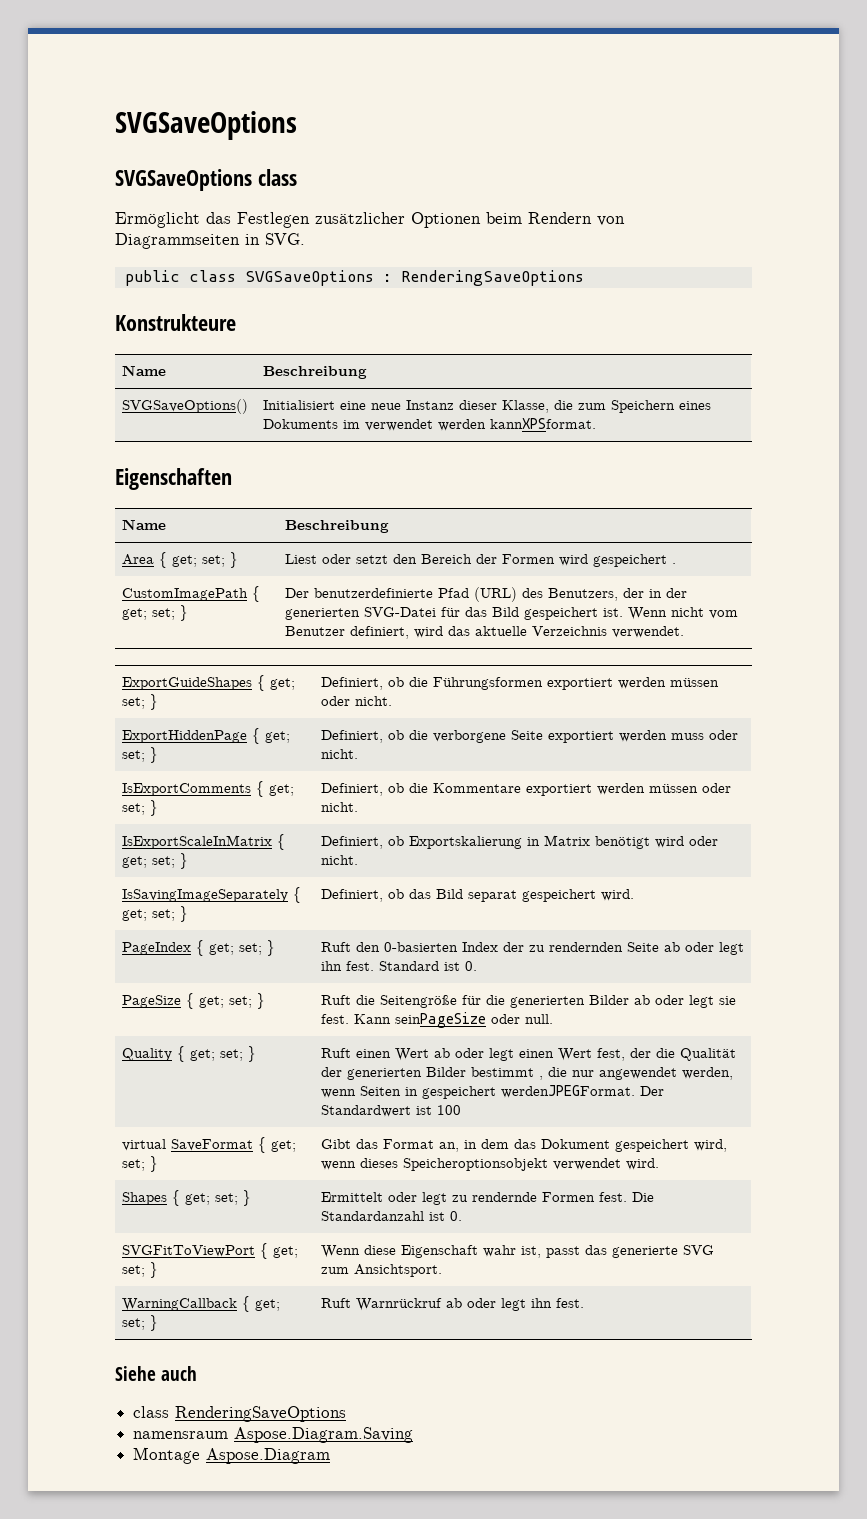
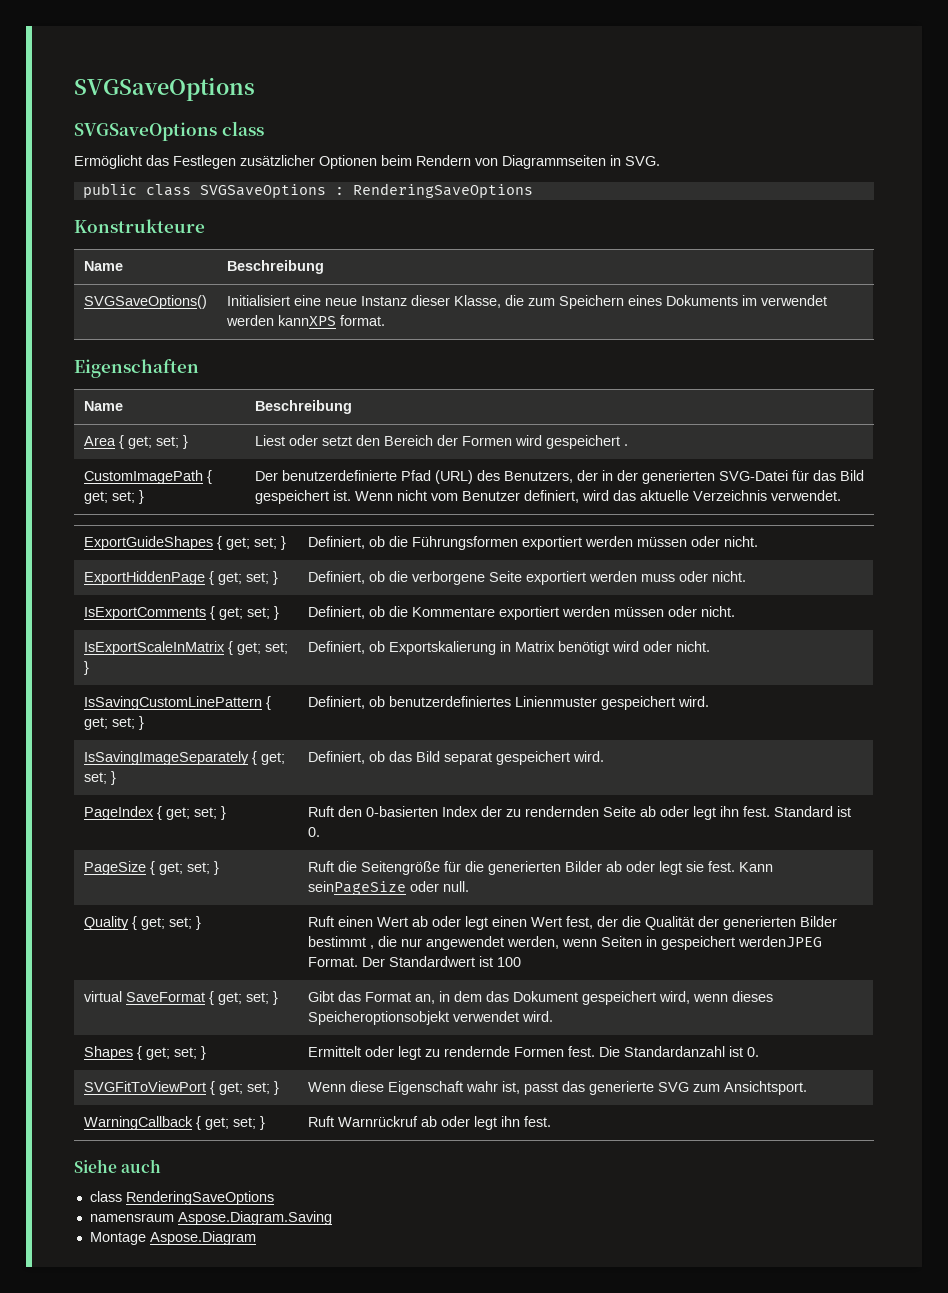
[490,418,597,429] kannXPSformat. -> [277,315,385,326] kannXPS format.
(359, 860) none -> [83,696,271,710] [83,716,144,730] [307,696,709,710] // IsSavingCustomLinePattern { get; set; } | Definiert, ob benutzerdefiniertes Linienmuster gespeichert wird.
[501,1085,636,1098] werdenJPEGFormat. -> [737,936,822,947] [307,957,358,967] werdenJPEG Format.

